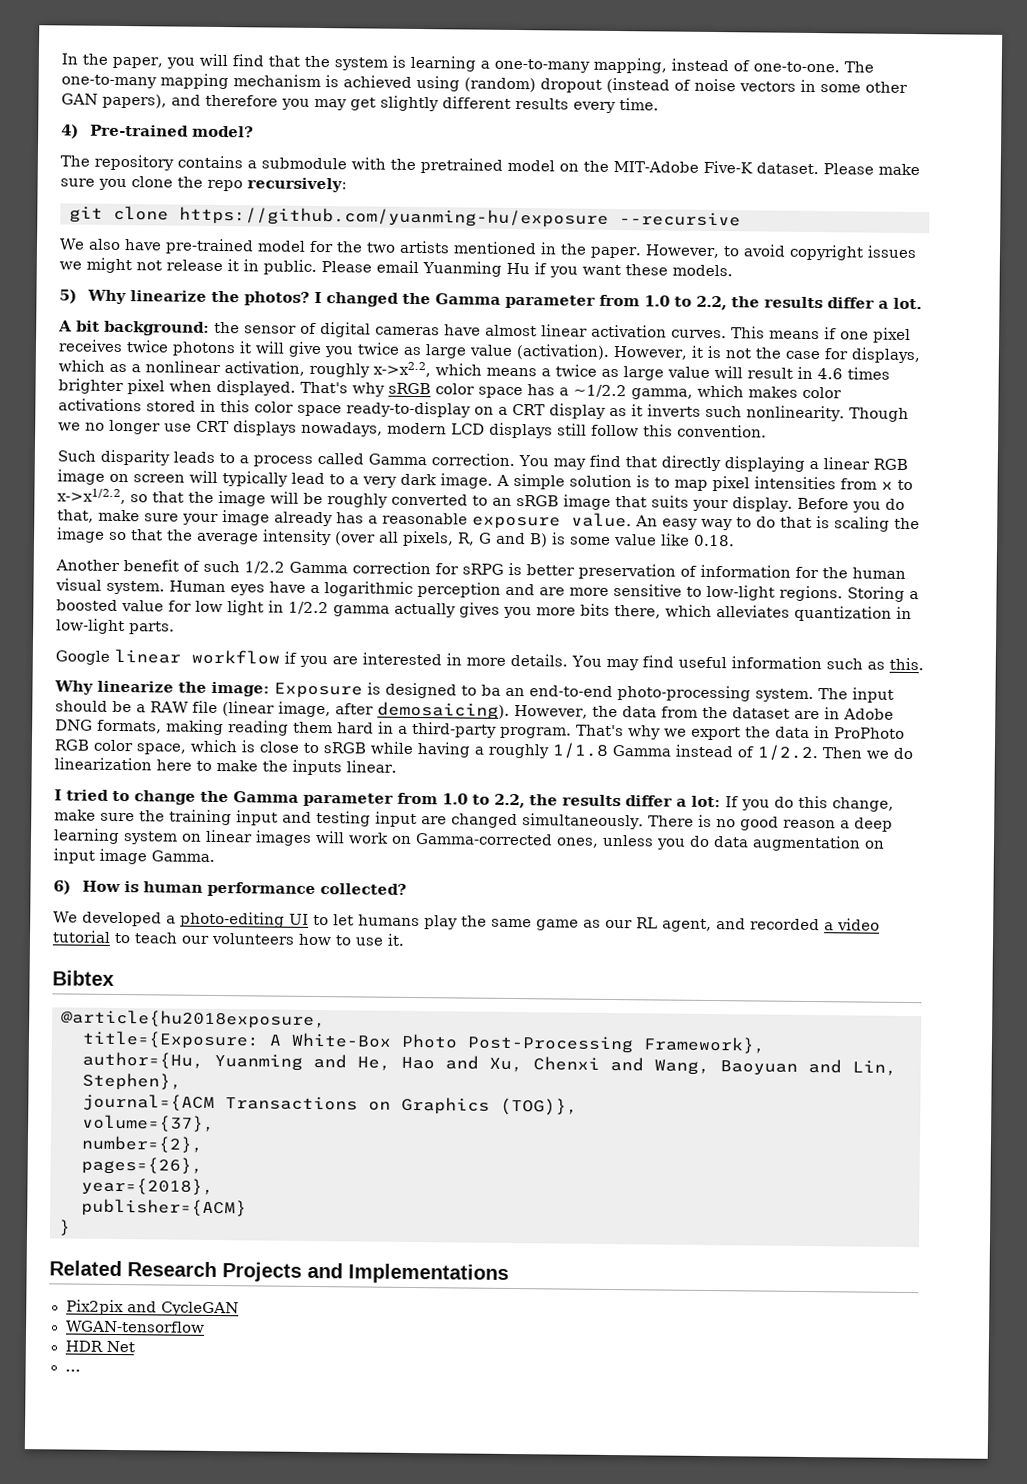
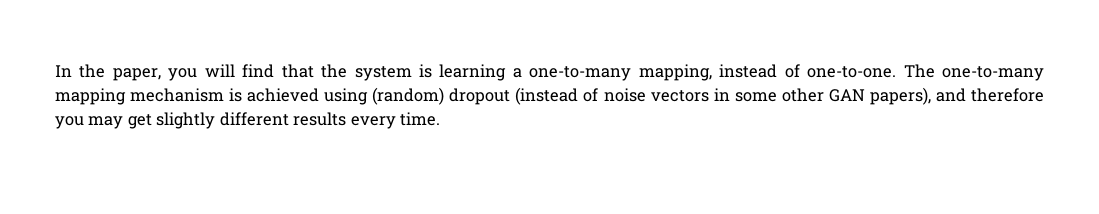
[61,124,255,139] [60,154,920,176] [60,176,347,193] [69,205,741,228] [59,238,917,261] [59,257,733,278] [59,289,923,311] [58,320,911,343] [58,339,921,364] [58,359,890,381] [58,378,842,400] [58,398,909,422] [58,419,767,439] [57,449,908,472] [57,469,913,492] [57,488,905,513] [57,509,920,532] [56,527,735,548] [55,559,906,580] [55,578,919,602] [56,599,912,622] [56,618,175,635] [55,648,924,671] [54,680,894,703] [55,700,894,720] [55,719,905,741] [54,739,913,762] [54,757,397,776] [54,789,894,812] [54,809,893,832] [53,828,885,852] [53,848,215,865] [53,880,408,898] [53,911,880,933] [52,930,405,946] [52,970,114,986] [61,1009,326,1030] [82,1030,766,1054] [82,1051,897,1076] [82,1072,182,1091] [82,1093,578,1116] [82,1114,215,1132] [81,1135,203,1153] [81,1156,203,1175] [81,1177,214,1196] [81,1198,247,1218] [58,1219,71,1236] [49,1260,509,1284] [65,1299,239,1317] [65,1320,205,1333] [64,1340,135,1353] [64,1369,81,1372] // 4) Pre-trained model? // The repository contains a submodule with the pretrained model on the MIT-Adobe Five-K dataset. Please make sure you clone the repo recursively: // git clone https://github.com/yuanming-hu/exposure --recursive // We also have pre-trained model for the two artists mentioned in the paper. However, to avoid copyright issues we might not release it in public. Please email Yuanming Hu if you want these models. // 5) Why linearize the photos? I changed the Gamma parameter from 1.0 to 2.2, the results differ a lot. // A bit background: the sensor of digital cameras have almost linear activation curves. This means if one pixel receives twice photons it will give you twice as large value (activation). However, it is not the case for displays, which as a nonlinear activation, roughly x->x2.2, which means a twice as large value will result in 4.6 times brighter pixel when displayed. That's why sRGB color space has a ~1/2.2 gamma, which makes color activations stored in this color space ready-to-display on a CRT display as it inverts such nonlinearity. Though we no longer use CRT displays nowadays, modern LCD displays still follow this convention. // Such disparity leads to a process called Gamma correction. You may find that directly displaying a linear RGB image on screen will typically lead to a very dark image. A simple solution is to map pixel intensities from x to x->x1/2.2, so that the image will be roughly converted to an sRGB image that suits your display. Before you do that, make sure your image already has a reasonable exposure value. An easy way to do that is scaling the image so that the average intensity (over all pixels, R, G and B) is some value like 0.18. // Another benefit of such 1/2.2 Gamma correction for sRPG is better preservation of information for the human visual system. Human eyes have a logarithmic perception and are more sensitive to low-light regions. Storing a boosted value for low light in 1/2.2 gamma actually gives you more bits there, which alleviates quantization in low-light parts. // Google linear workflow if you are interested in more details. You may find useful information such as this. // Why linearize the image: Exposure is designed to ba an end-to-end photo-processing system. The input should be a RAW file (linear image, after demosaicing). However, the data from the dataset are in Adobe DNG formats, making reading them hard in a third-party program. That's why we export the data in ProPhoto RGB color space, which is close to sRGB while having a roughly 1/1.8 Gamma instead of 1/2.2. Then we do linearization here to make the inputs linear. // I tried to change the Gamma parameter from 1.0 to 2.2, the results differ a lot: If you do this change, make sure the training input and testing input are changed simultaneously. There is no good reason a deep learning system on linear images will work on Gamma-corrected ones, unless you do data augmentation on input image Gamma. // 6) How is human performance collected? // We developed a photo-editing UI to let humans play the same game as our RL agent, and recorded a video tutorial to teach our volunteers how to use it. // Bibtex // @article{hu2018exposure, // title={Exposure: A White-Box Photo Post-Processing Framework}, // author={Hu, Yuanming and He, Hao and Xu, Chenxi and Wang, Baoyuan and Lin, Stephen}, // journal={ACM Transactions on Graphics (TOG)}, // volume={37}, // number={2}, // pages={26}, // year={2018}, // publisher={ACM} // } // Related Research Projects and Implementations // Pix2pix and CycleGAN // WGAN-tensorflow // HDR Net // ... -> (441, 119) none

